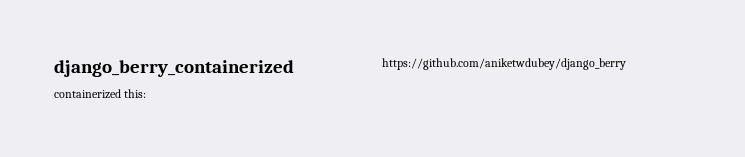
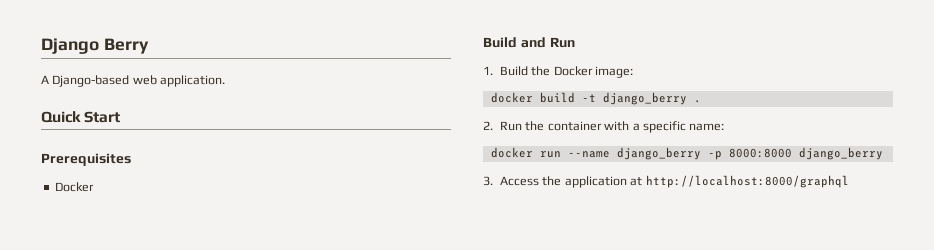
[54,60,294,77] [54,89,147,99] [382,58,626,70] django_berry_containerized // containerized this: https://github.com/aniketwdubey/django_berry -> [41,38,149,54] [41,75,226,87] [41,111,121,123] [41,153,131,166] [54,182,94,192] [483,37,575,48] [483,66,634,78] [490,92,701,105] [483,121,725,133] [490,147,883,160] [483,175,849,188] Django Berry // A Django-based web application. // Quick Start // Prerequisites // Docker // Build and Run // 1. Build the Docker image: // docker build -t django_berry . // 2. Run the container with a specific name: // docker run --name django_berry -p 8000:8000 django_berry // 3. Access the application at http://localhost:8000/graphql

